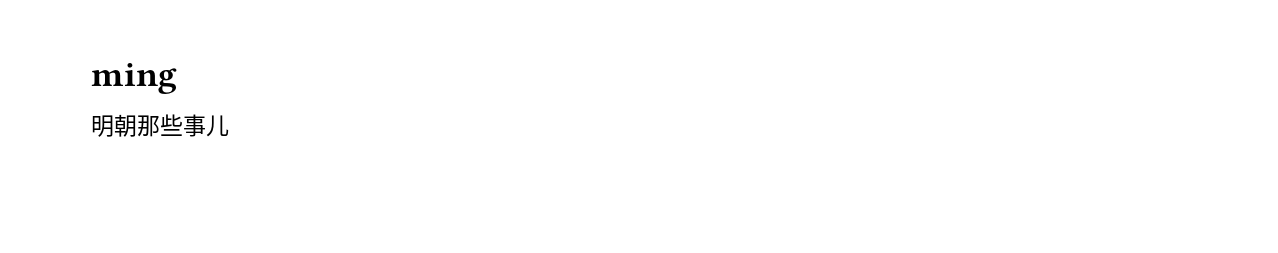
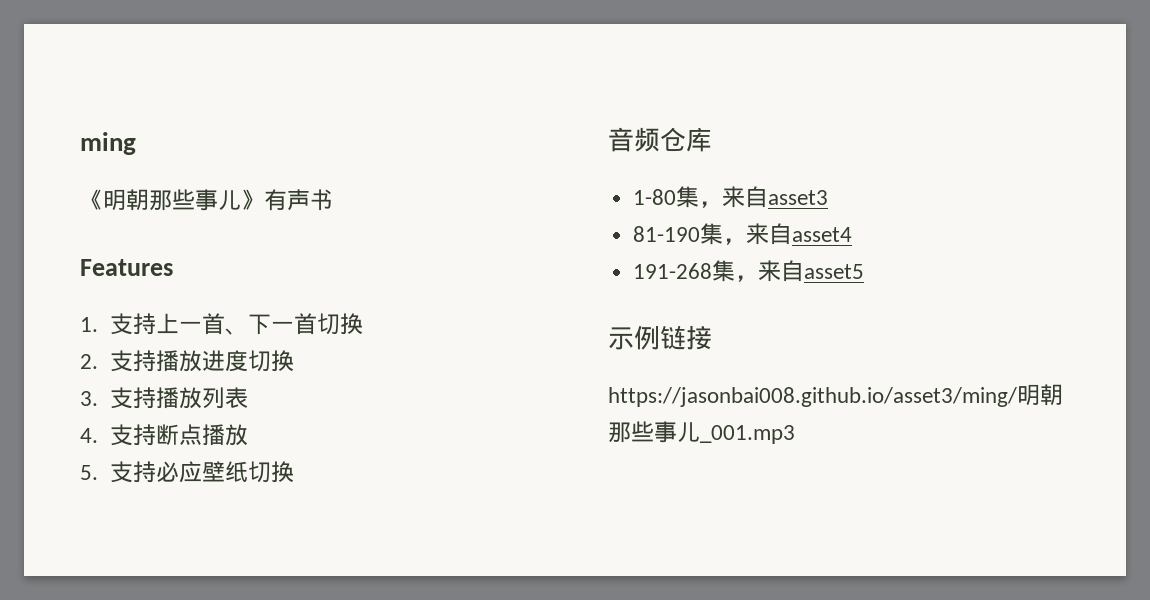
[91,114,229,137] 明朝那些事儿 -> [80,189,333,211] [80,259,173,276] [80,313,363,335] [80,350,294,372] [80,387,248,409] [80,424,248,446] [80,461,294,483] [608,127,712,152] [633,186,829,208] [633,223,853,245] [633,260,865,282] [608,325,712,350] [608,384,1063,407] [608,421,795,444] 《明朝那些事儿》有声书 // Features // 1.支持上一首、下一首切换 // 2.支持播放进度切换 // 3.支持播放列表 // 4.支持断点播放 // 5.支持必应壁纸切换 // 音频仓库 // 1-80集，来自asset3 // 81-190集，来自asset4 // 191-268集，来自asset5 // 示例链接 // https://jasonbai008.github.io/asset3/ming/明朝那些事儿_001.mp3

